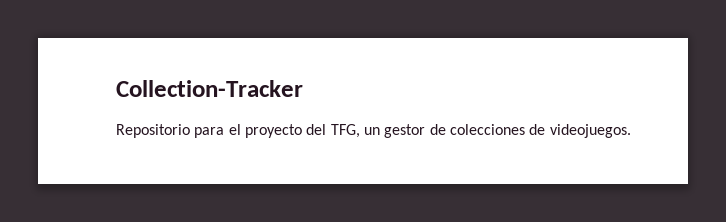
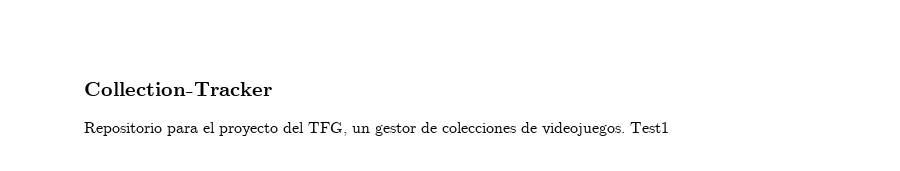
(631, 131) none -> [630,122,669,133] Test1

